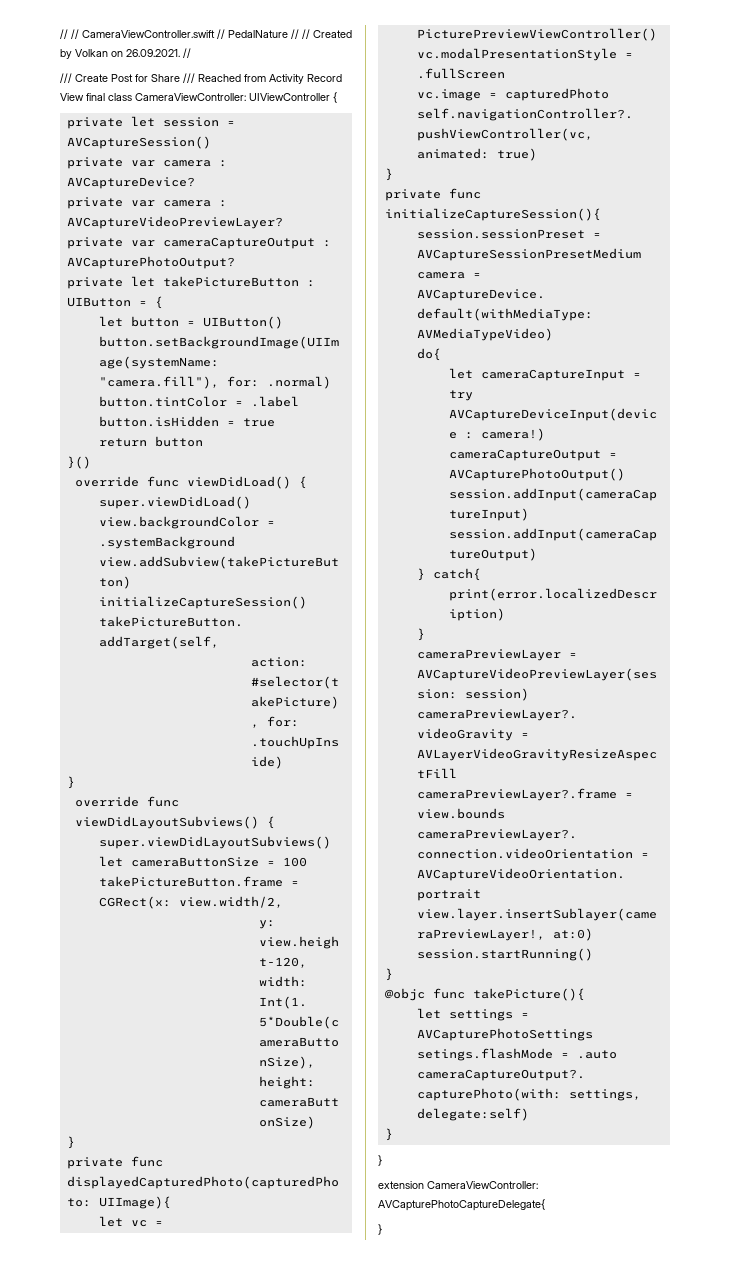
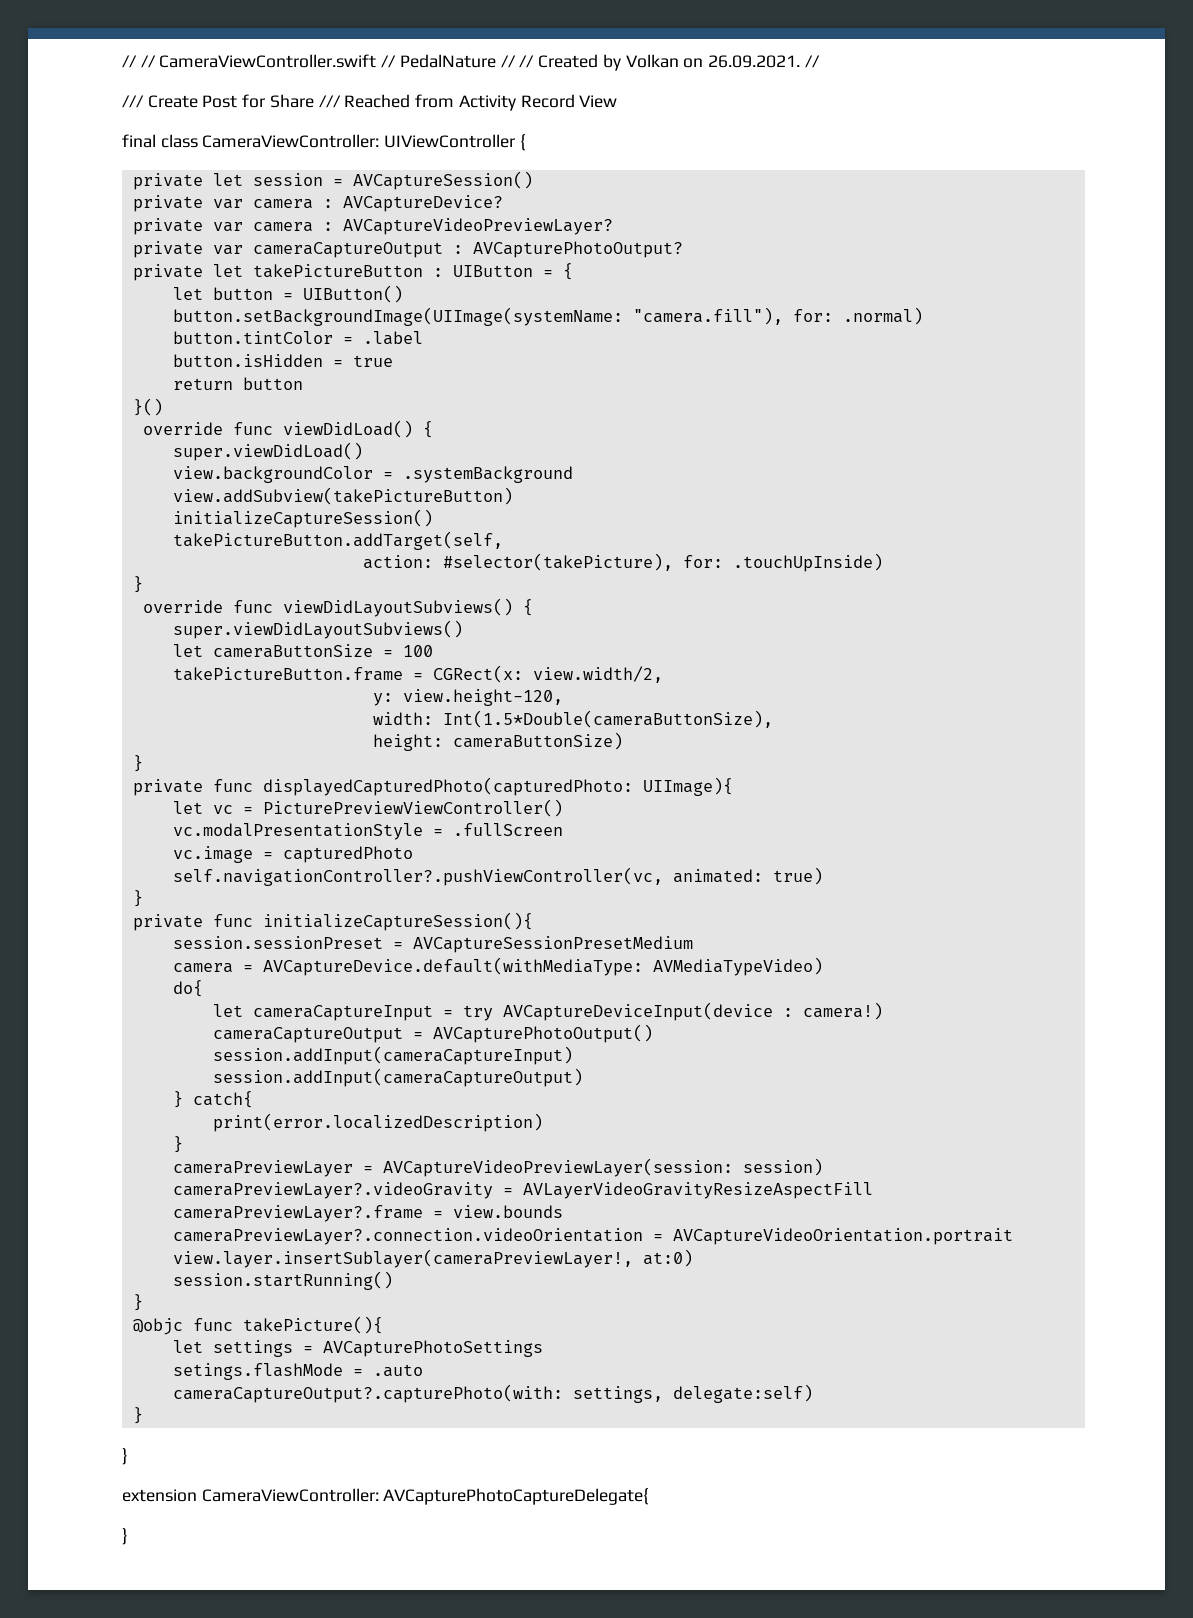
(84, 97) none -> (618, 101) //

